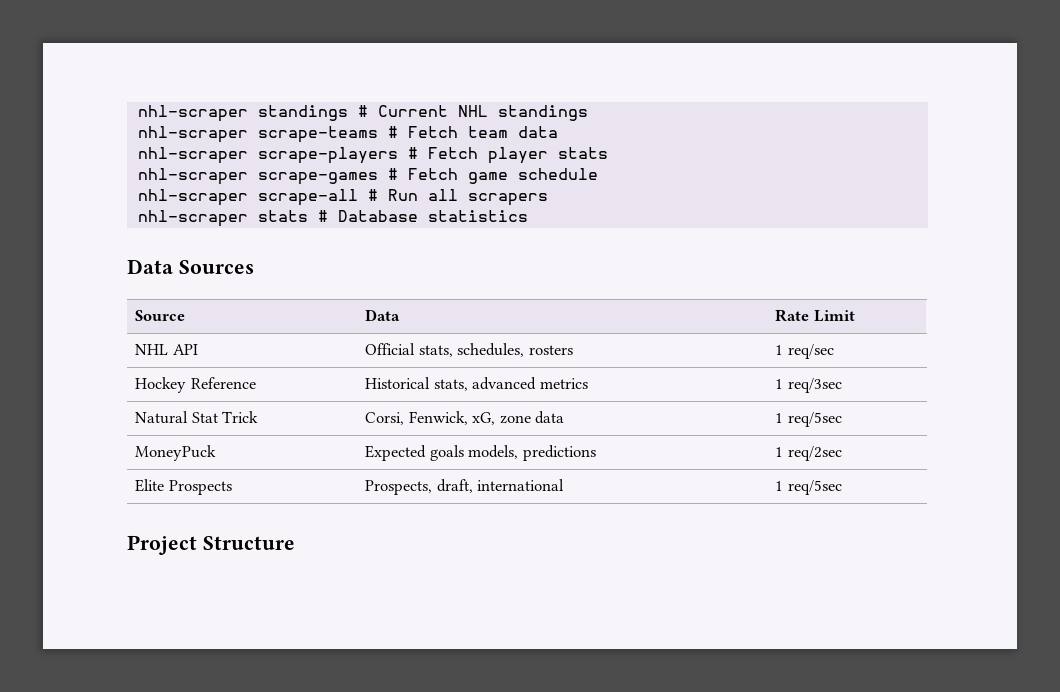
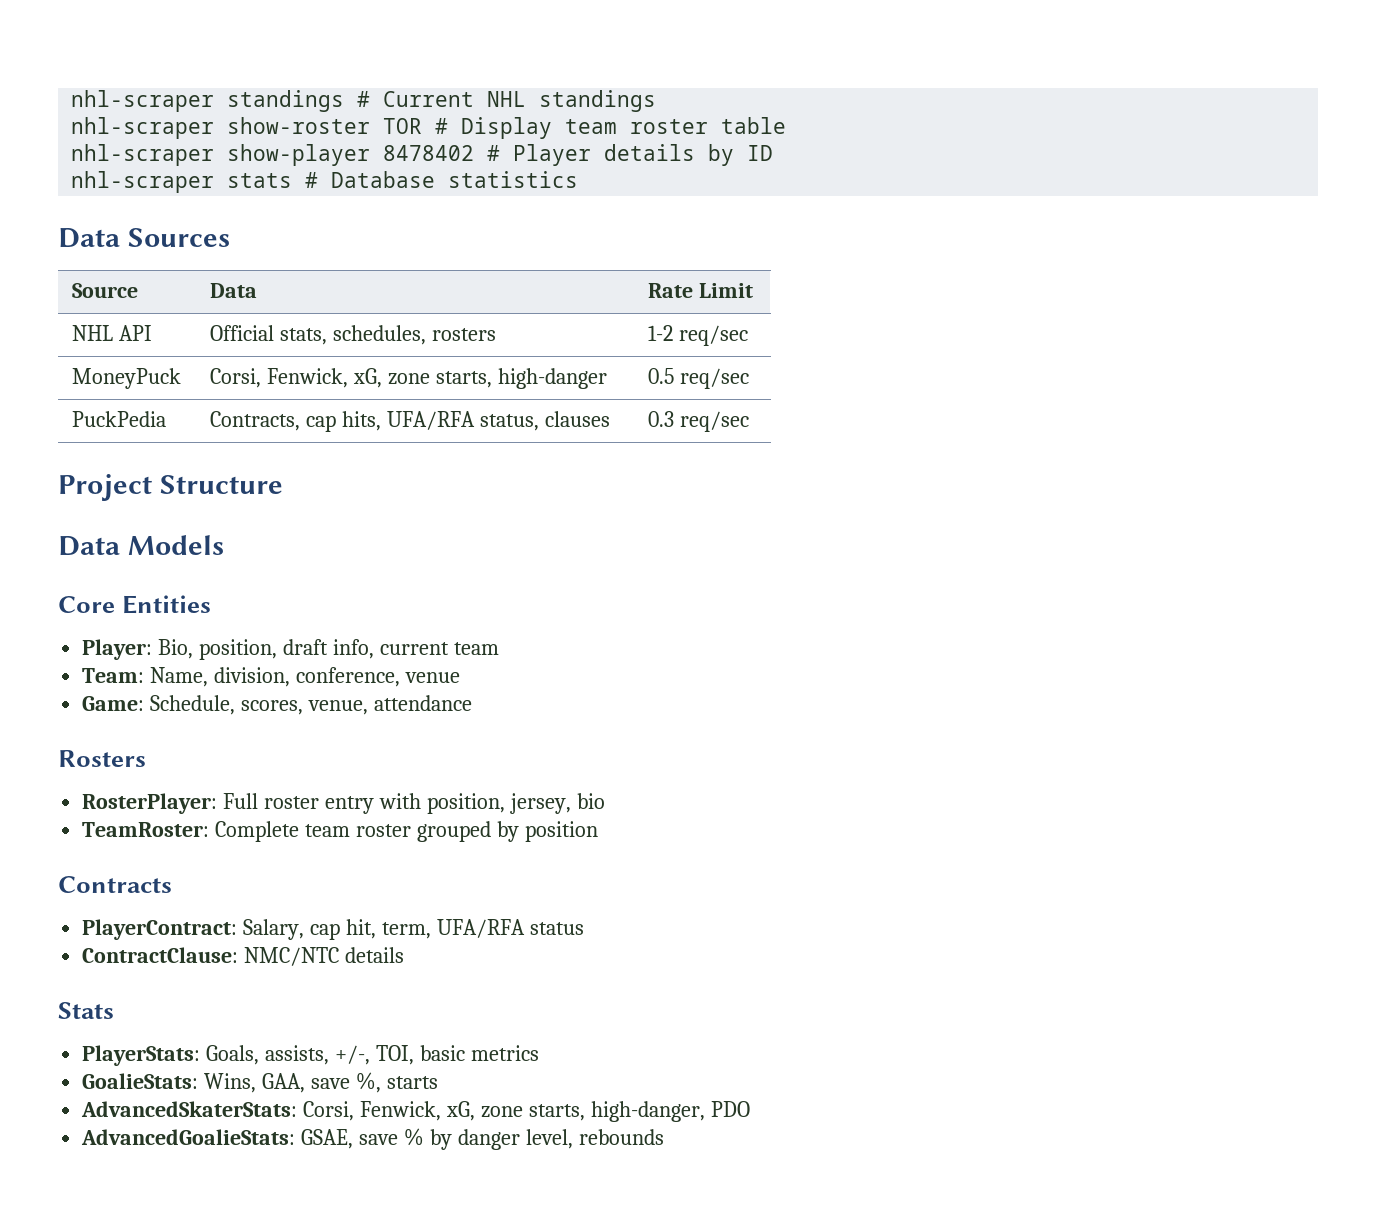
[258,126,559,143] [138,147,609,164] [138,168,599,185] [138,189,549,206] scrape-teams # Fetch team data // nhl-scraper scrape-players # Fetch player stats // nhl-scraper scrape-games # Fetch game schedule // nhl-scraper scrape-all # Run all scrapers -> [227,117,787,139] [71,144,774,166] show-roster TOR # Display team roster table // nhl-scraper show-player 8478402 # Player details by ID
[775,344,834,359] [135,377,256,393] [365,377,588,391] [775,378,842,393] [135,411,259,424] [365,411,565,425] [775,412,842,427] [135,445,217,461] [365,445,596,461] [775,446,842,461] [135,479,232,495] [365,479,565,495] [775,480,842,495] [127,535,295,555] 1 req/sec // Hockey Reference | Historical stats, advanced metrics | 1 req/3sec // Natural Stat Trick | Corsi, Fenwick, xG, zone data | 1 req/5sec // MoneyPuck | Expected goals models, predictions | 1 req/2sec // Elite Prospects | Prospects, draft, international | 1 req/5sec // Project Structure -> [648,325,749,346] [72,368,182,389] [210,368,607,389] [648,368,750,389] [72,411,167,427] [210,411,610,432] [648,411,750,432] [58,474,283,501] [58,535,224,556] [58,595,212,614] [82,639,499,660] [82,667,460,687] [82,695,472,715] [58,750,146,767] [82,793,605,814] [82,821,598,842] [58,876,172,893] [82,919,584,940] [82,947,405,966] [58,1002,114,1019] [82,1045,539,1066] [82,1072,438,1093] [81,1101,750,1122] [81,1128,664,1150] 1-2 req/sec // MoneyPuck | Corsi, Fenwick, xG, zone starts, high-danger | 0.5 req/sec // PuckPedia | Contracts, cap hits, UFA/RFA status, clauses | 0.3 req/sec // Project Structure // Data Models // Core Entities // Player: Bio, position, draft info, current team // Team: Name, division, conference, venue // Game: Schedule, scores, venue, attendance // Rosters // RosterPlayer: Full roster entry with position, jersey, bio // TeamRoster: Complete team roster grouped by position // Contracts // PlayerContract: Salary, cap hit, term, UFA/RFA status // ContractClause: NMC/NTC details // Stats // PlayerStats: Goals, assists, +/-, TOI, basic metrics // GoalieStats: Wins, GAA, save %, starts // AdvancedSkaterStats: Corsi, Fenwick, xG, zone starts, high-danger, PDO // AdvancedGoalieStats: GSAE, save % by danger level, rebounds

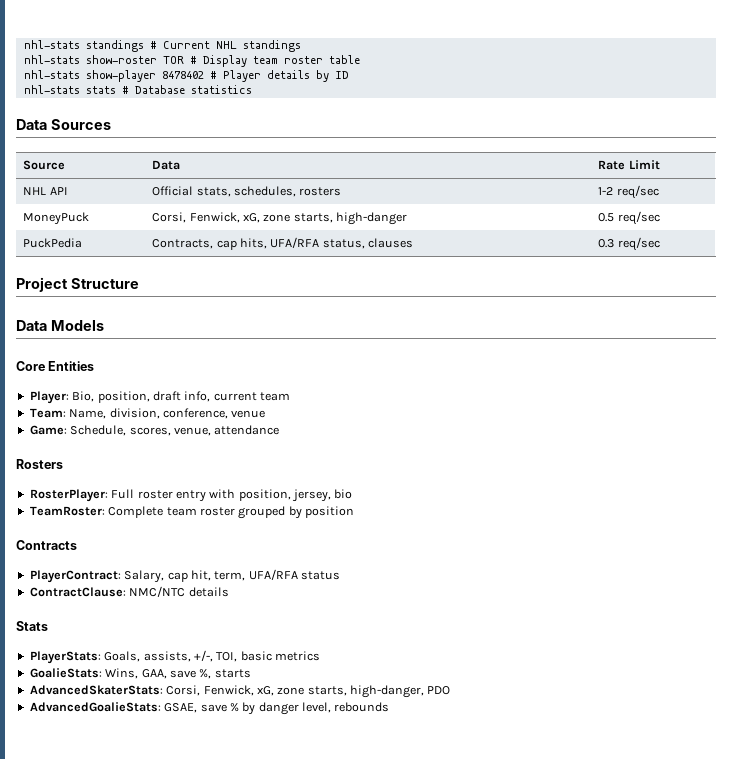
[71,90,215,112] nhl-scraper -> [23,40,80,49] nhl-stats
[71,117,215,139] nhl-scraper -> [23,55,80,64] nhl-stats
[71,144,215,166] nhl-scraper -> [23,70,80,79] nhl-stats
[71,171,215,193] nhl-scraper -> [23,85,80,94] nhl-stats

